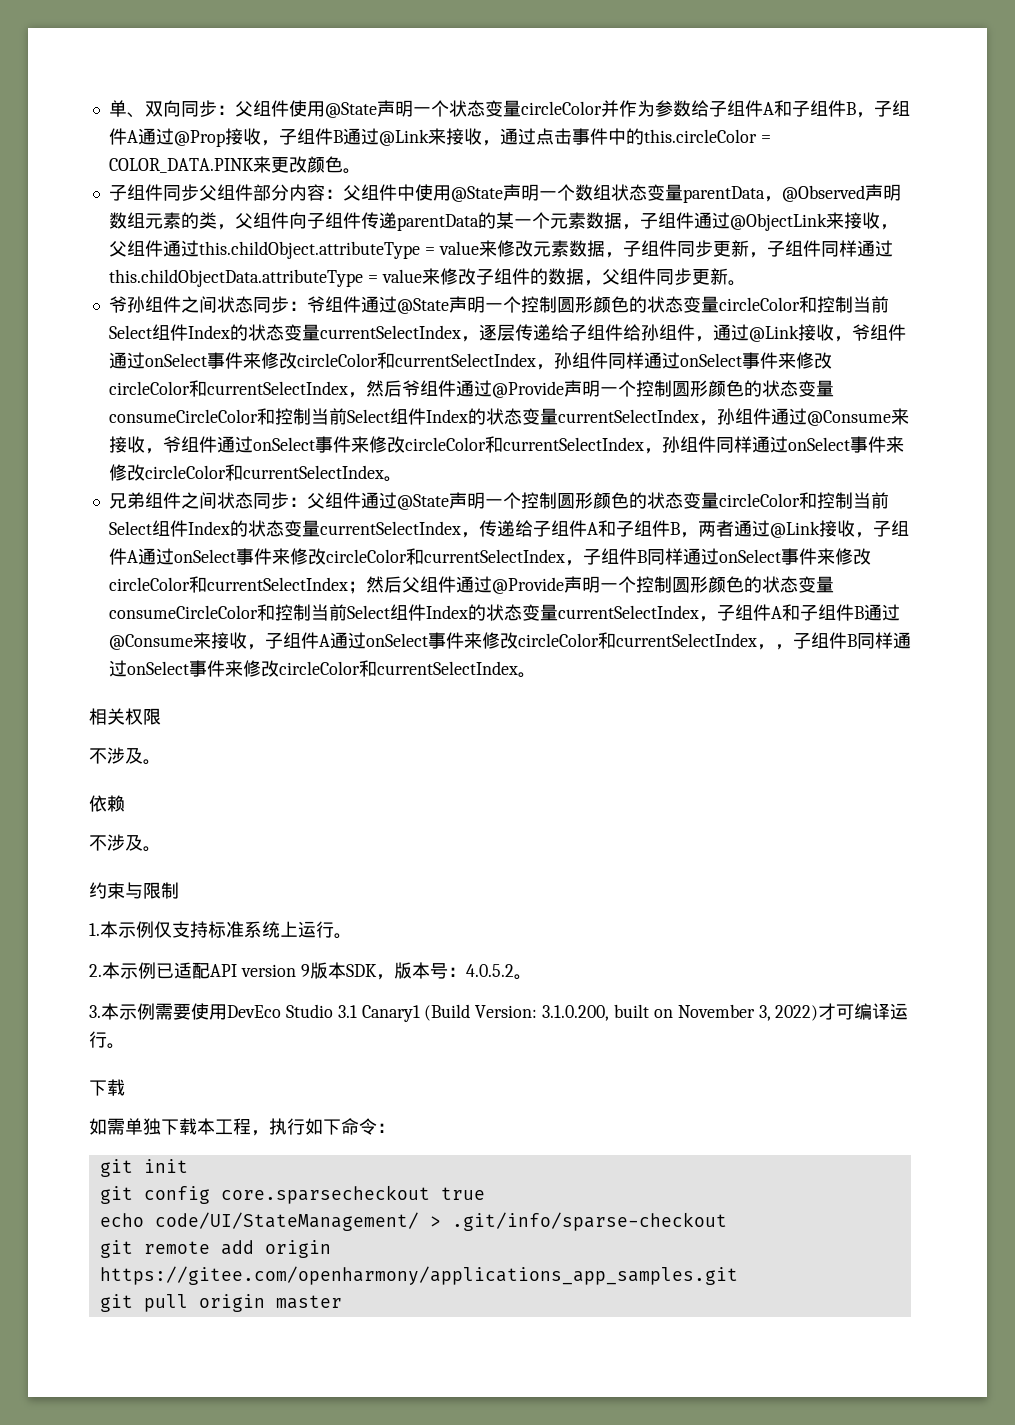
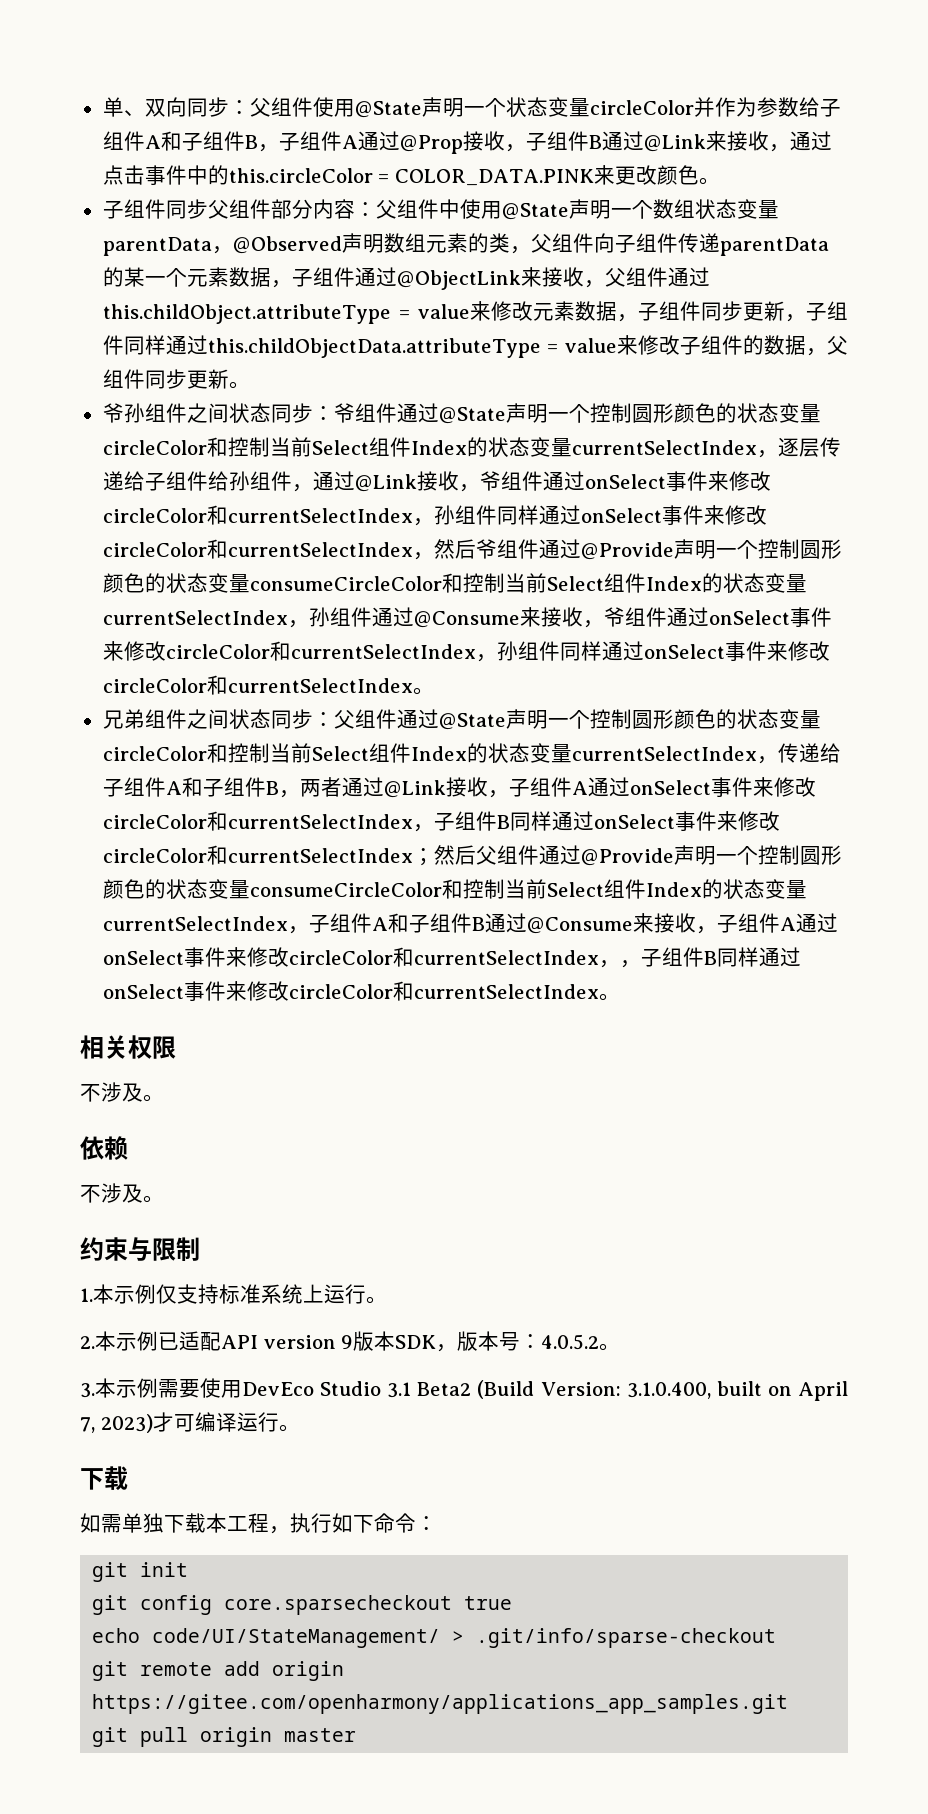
[361,1005,420,1022] Canary1 -> [417,1382,472,1396] Beta2
[542,1005,610,1021] 3.1.0.200, -> [626,1382,711,1399] 3.1.0.400,
[677,1004,819,1021] November 3, 2022) -> [797,1381,848,1401] [80,1414,153,1433] April 7, 2023)

